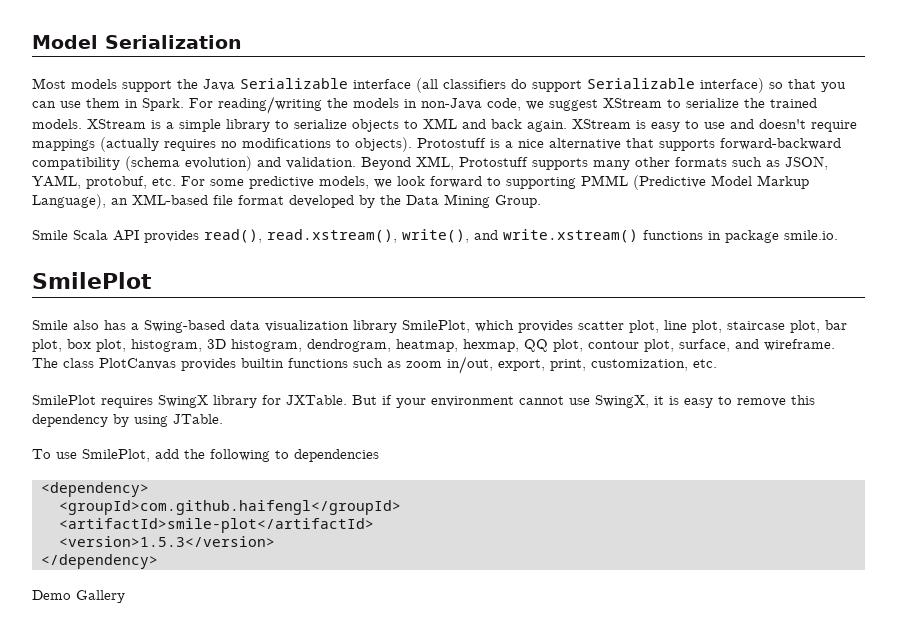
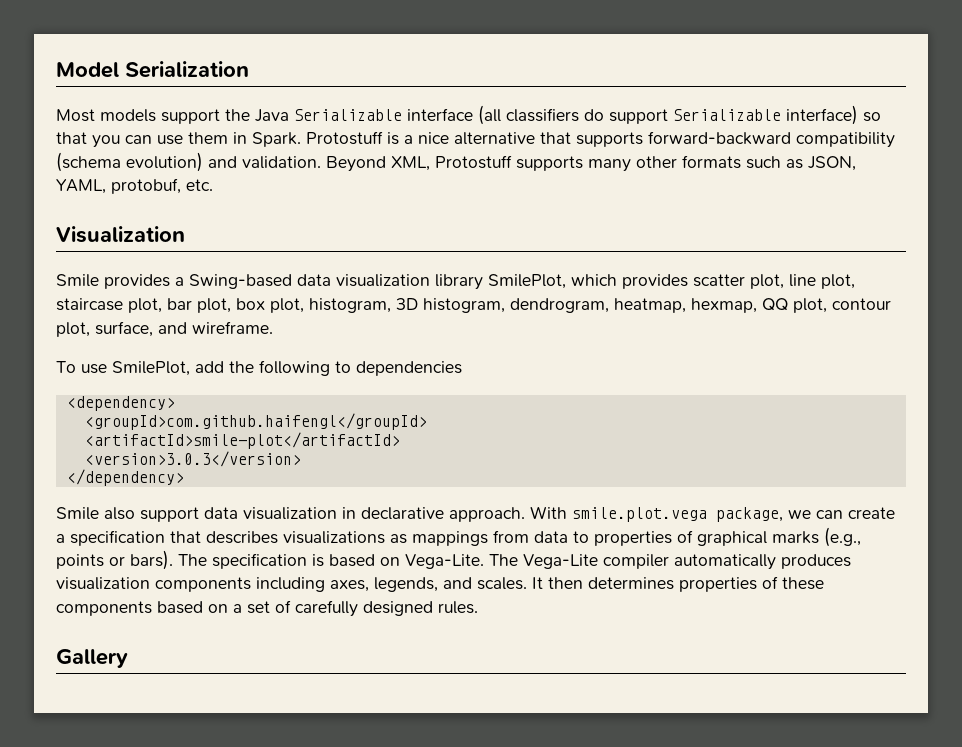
[189,96,817,114] [32,118,857,132] [32,137,412,152] For reading/writing the models in non-Java code, we suggest XStream to serialize the trained models. XStream is a simple library to serialize objects to XML and back again. XStream is easy to use and doesn't require mappings (actually requires no modifications to objects). -> (301, 139) none
[181,175,809,190] [32,194,541,209] [32,229,838,243] [32,272,152,289] [32,320,126,330] For some predictive models, we look forward to supporting PMML (Predictive Model Markup Language), an XML-based file format developed by the Data Mining Group. // Smile Scala API provides read(), read.xstream(), write(), and write.xstream() functions in package smile.io. // SmilePlot // Smile also has -> [56,226,185,243] [56,274,170,289] // Visualization // Smile provides
[32,356,717,374] [32,395,815,408] [32,414,223,427] The class PlotCanvas provides builtin functions such as zoom in/out, export, print, customization, etc. // SmilePlot requires SwingX library for JXTable. But if your environment cannot use SwingX, it is easy to remove this dependency by using JTable. -> (273, 327) none
[59,536,275,547] <version>1.5.3</version> -> [84,451,301,467] <version>3.0.3</version>
[32,590,71,600] Demo -> [56,506,895,522] [56,527,861,547] [56,550,851,570] [56,576,824,592] [56,600,478,617] Smile also support data visualization in declarative approach. With smile.plot.vega package, we can create a specification that describes visualizations as mappings from data to properties of graphical marks (e.g., points or bars). The specification is based on Vega-Lite. The Vega-Lite compiler automatically produces visualization components including axes, legends, and scales. It then determines properties of these components based on a set of carefully designed rules. //

